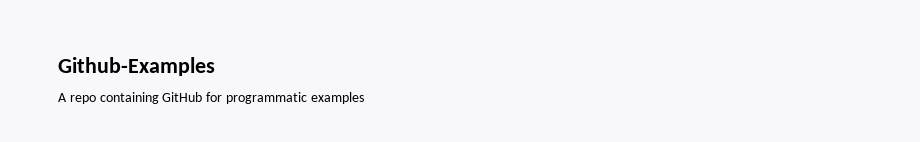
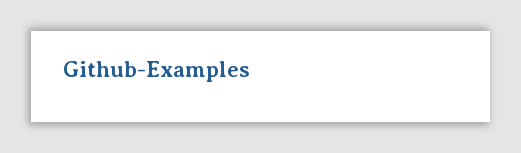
[58,92,364,104] // A repo containing GitHub for programmatic examples -> (250, 71) none

